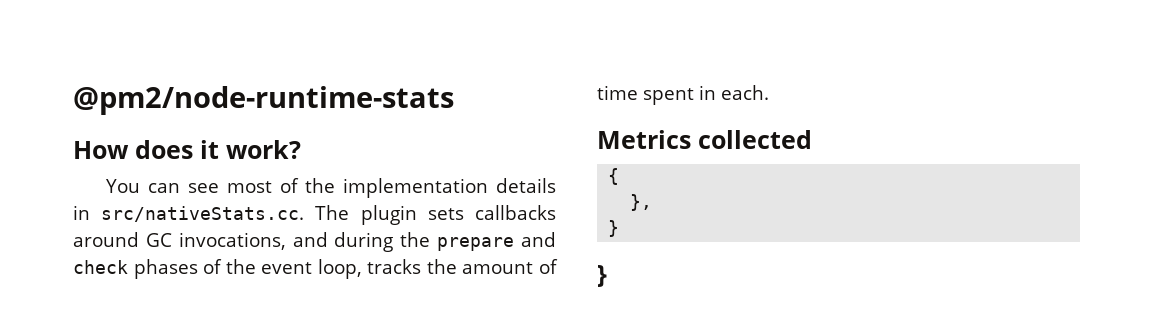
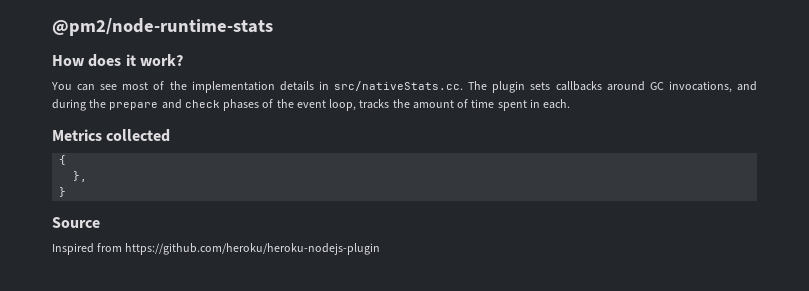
[597,265,607,287] } -> [52,217,100,228] [52,243,381,255] Source // Inspired from https://github.com/heroku/heroku-nodejs-plugin

